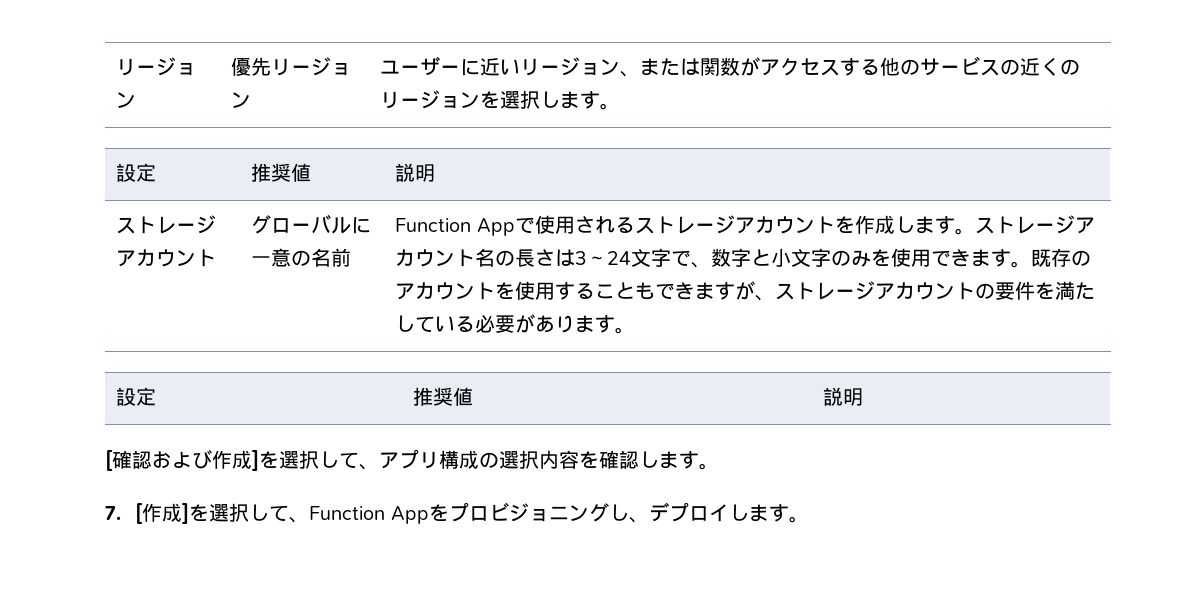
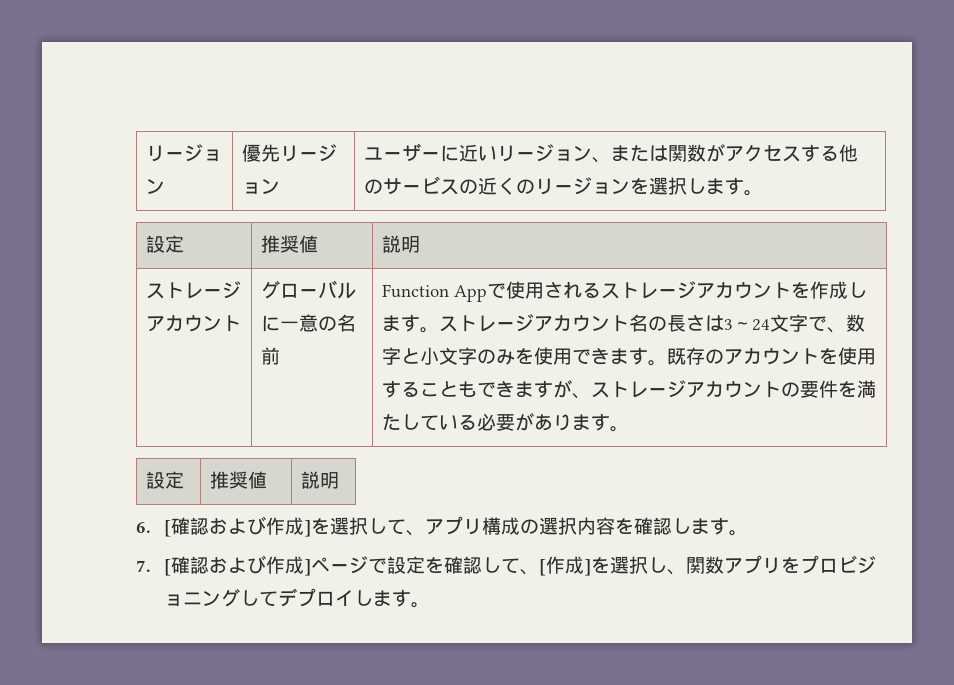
(864, 397) none -> [136,522,151,533] 6.
[142,503,429,524] 作成]を選択して、Function App -> [171,555,782,576] 確認および作成]ページで設定を確認して、[作成]を選択し、関数アプリ
[628,517,649,523] 、 -> [259,591,279,606] て

